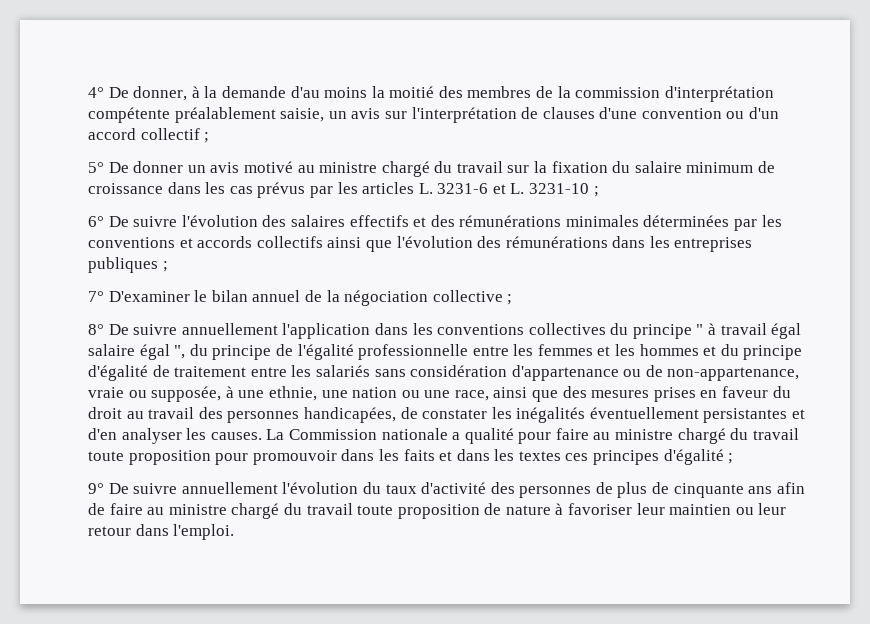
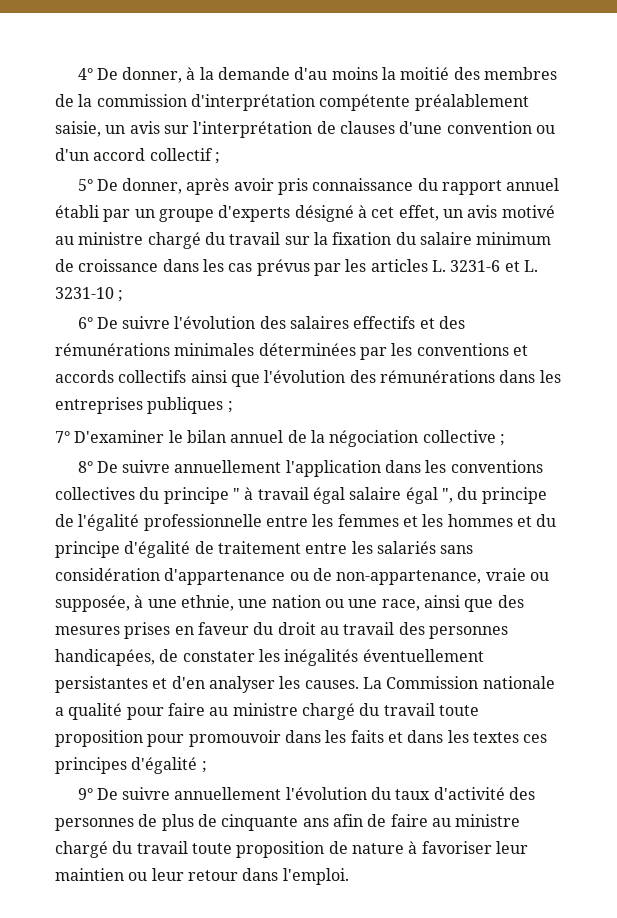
[133,161,184,173] donner -> [122,178,560,195] [55,205,439,222] donner, après avoir pris connaissance du rapport annuel établi par un groupe d'experts désigné à cet effet,

